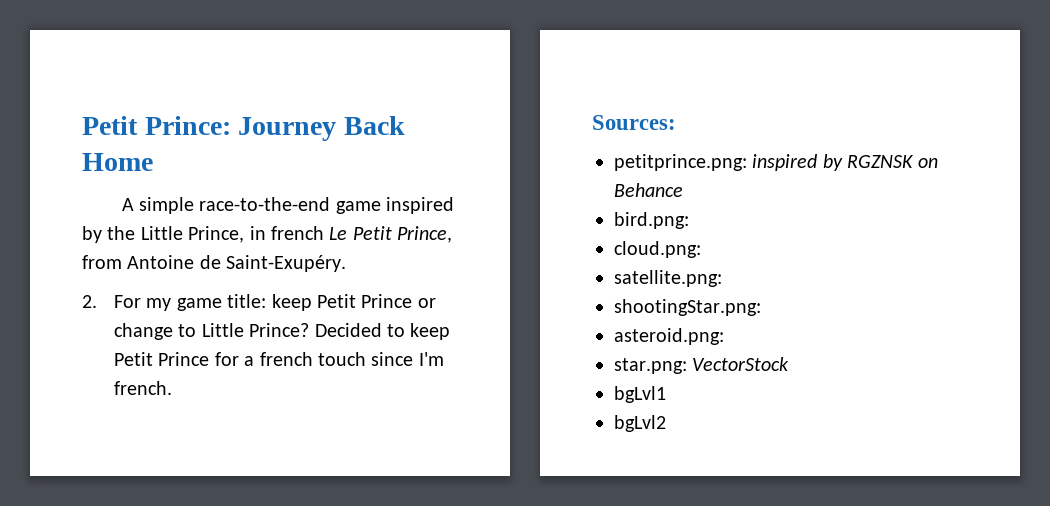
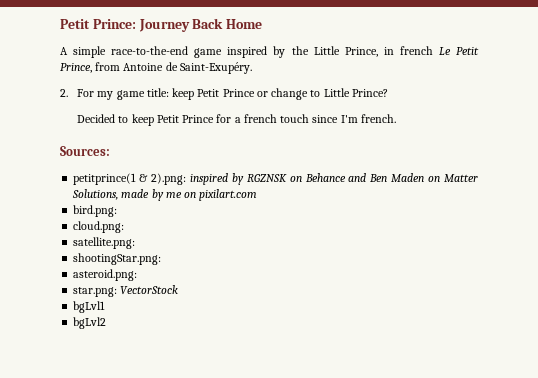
(310, 330) none -> (388, 93) //
[614,154,747,171] petitprince.png: -> [73,173,186,185] petitprince(1 & 2).png:
(683, 190) none -> [348,173,478,182] [72,189,258,201] and Ben Maden on Matter Solutions, made by me on pixilart.com

